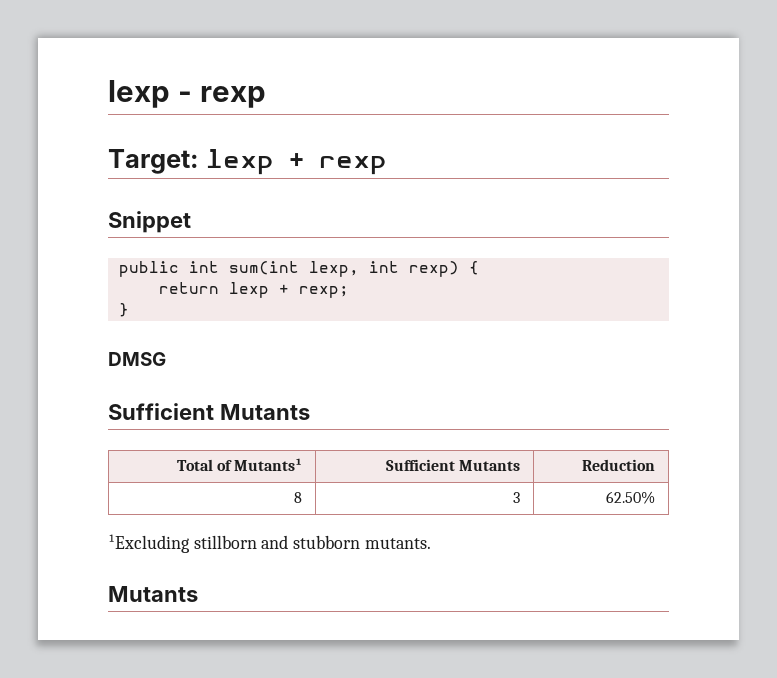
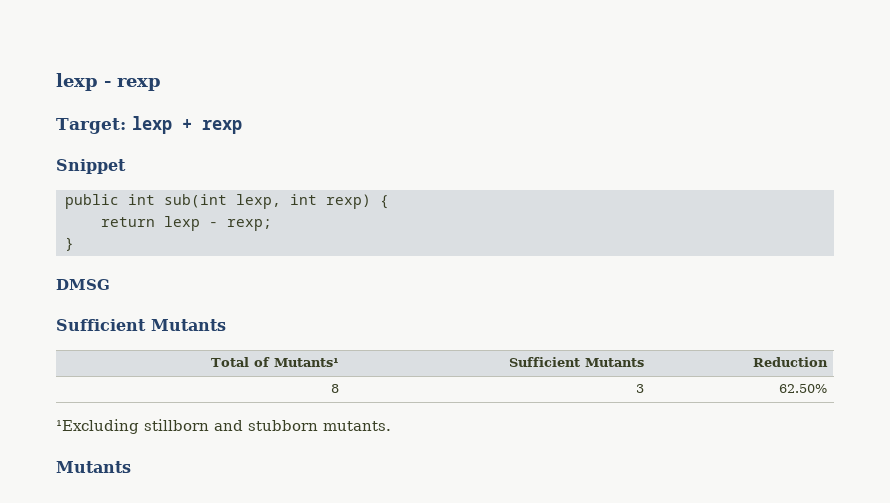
[228,261,299,275] sum(int -> [163,194,227,208] sub(int
[278,284,289,294] + -> [208,222,218,227] -

